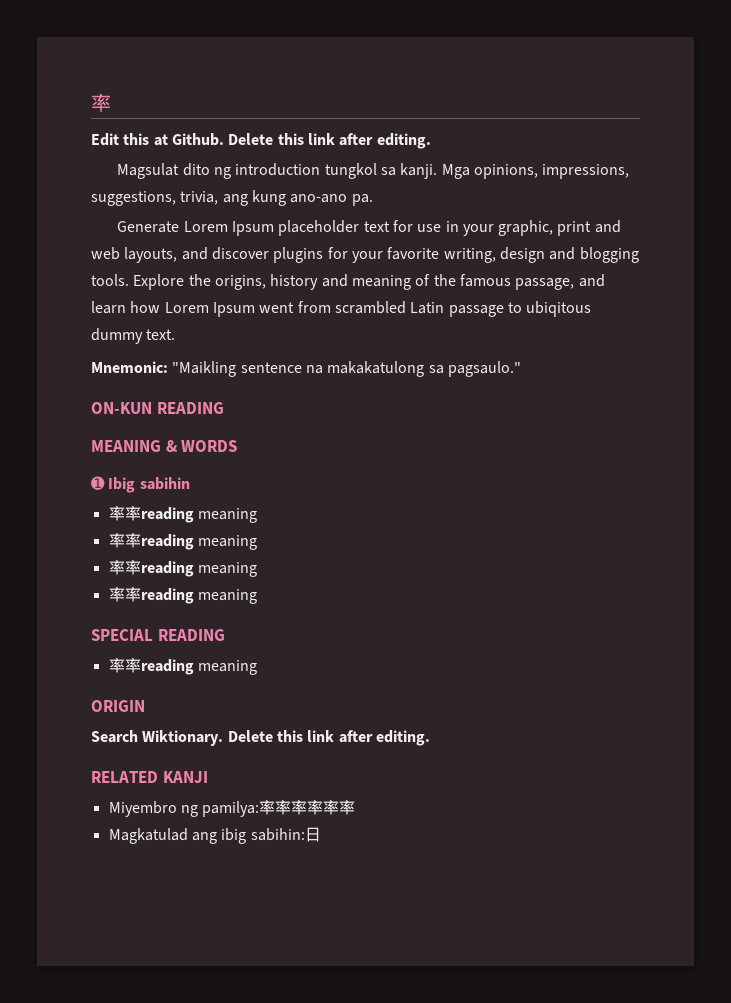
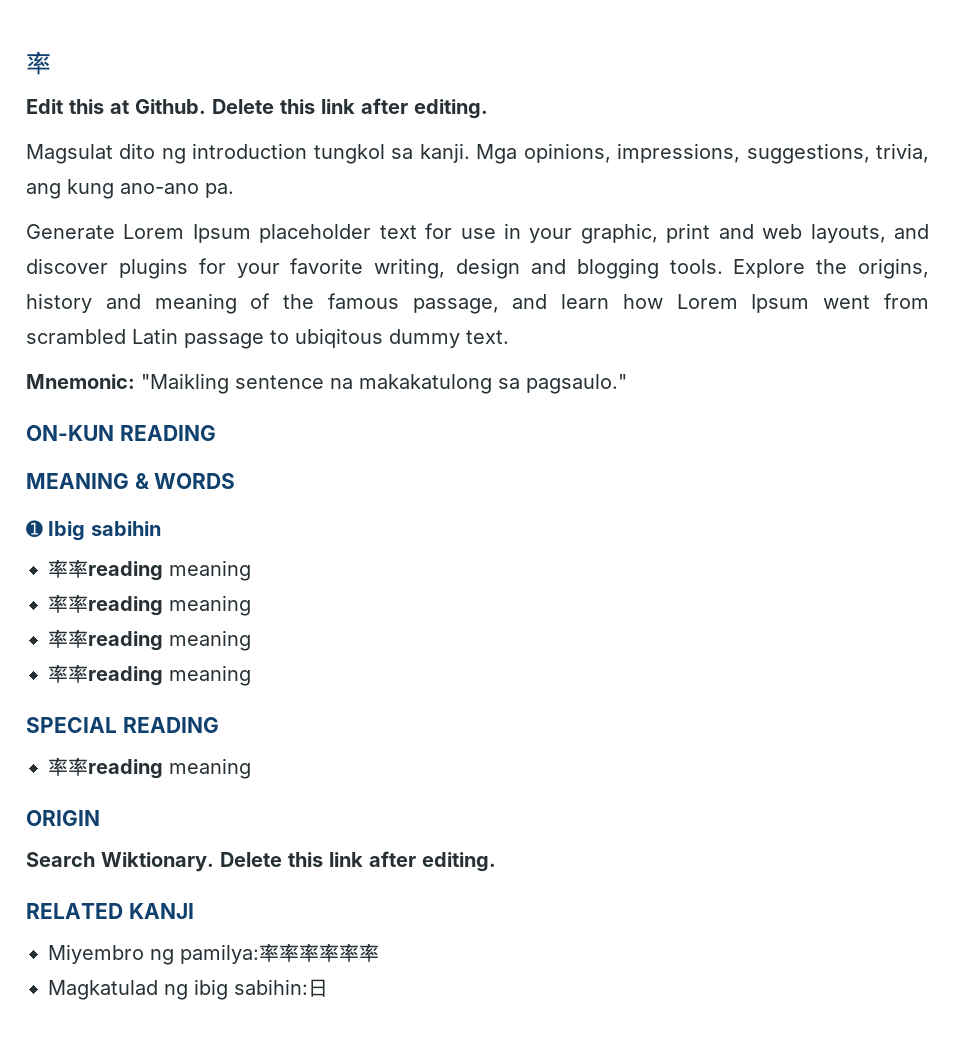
[191,832,217,844] ang -> [164,984,188,1000] ng

